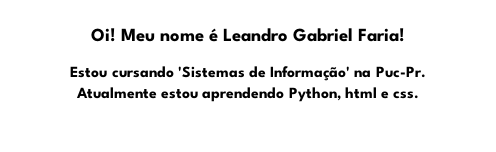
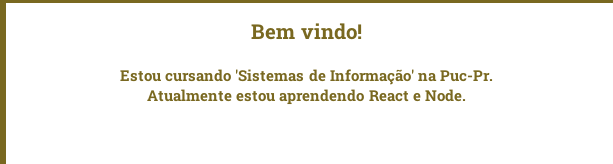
[91,28,405,42] Oi! Meu nome é Leandro Gabriel Faria! -> [251,23,362,40] Bem vindo!
[288,87,420,102] Python, html e css. -> [368,89,466,102] React e Node.

